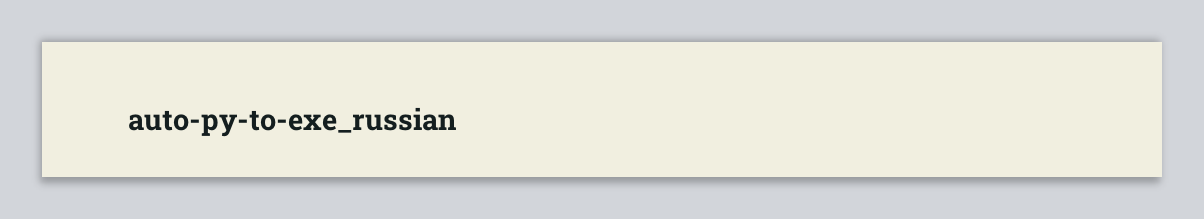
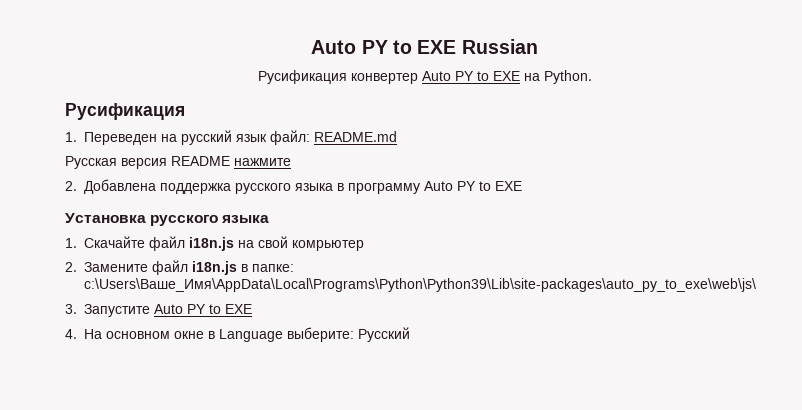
[128,107,456,137] auto-py-to-exe_russian -> [311,39,538,54] [257,70,592,84] [65,103,185,120] [65,130,397,145] [65,156,291,169] [65,179,522,194] [65,213,270,226] [65,236,364,251] [65,260,294,275] [84,278,756,292] [65,304,252,317] [65,327,410,342] Auto PY to EXE Russian // Русификация конвертер Auto PY to EXE на Python. // Русификация // 1. Переведен на русский язык файл: README.md // Русская версия README нажмите // 2. Добавлена поддержка русского языка в программу Auto PY to EXE // Установка русского языка // 1. Скачайте файл i18n.js на свой комрьютер // 2. Замените файл i18n.js в папке: c:\Users\Ваше_Имя\AppData\Local\Programs\Python\Python39\Lib\site-packages\auto_py_to_exe\web\js\ // 3. Запустите Auto PY to EXE // 4. На основном окне в Language выберите: Русский

